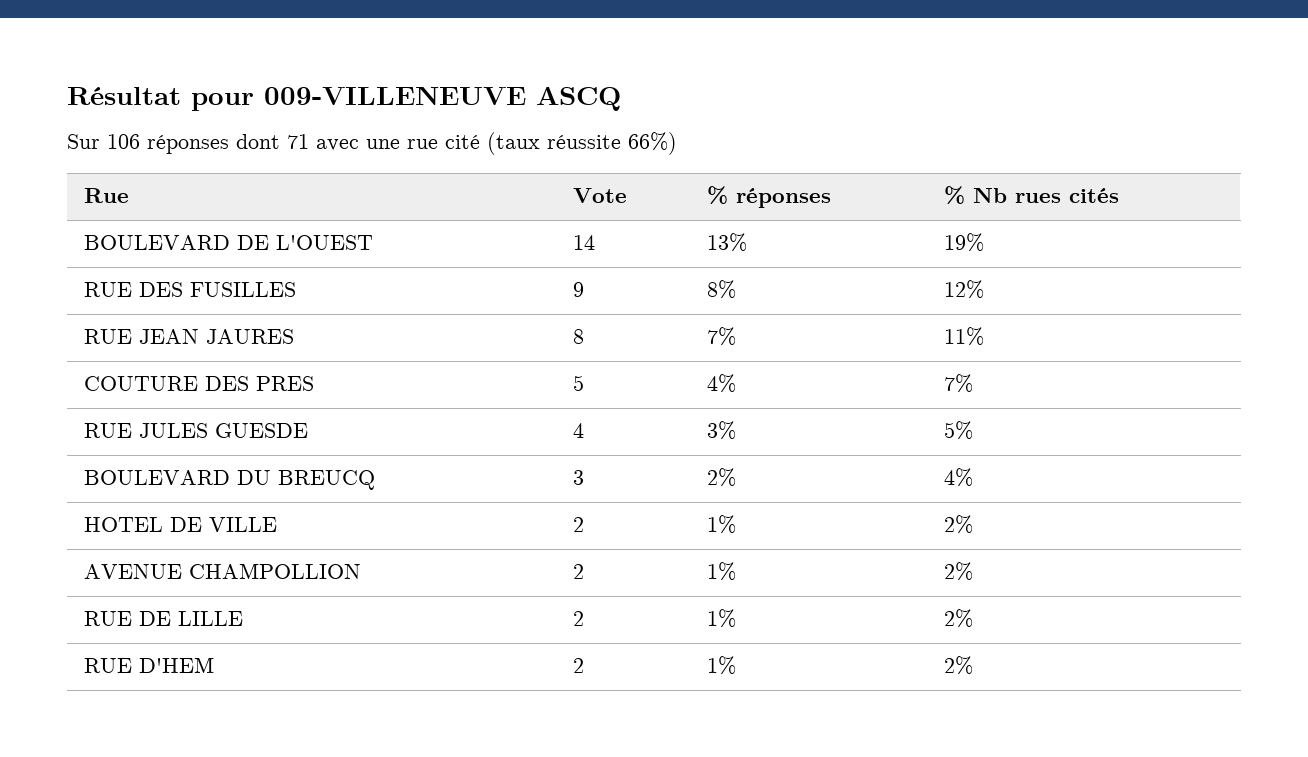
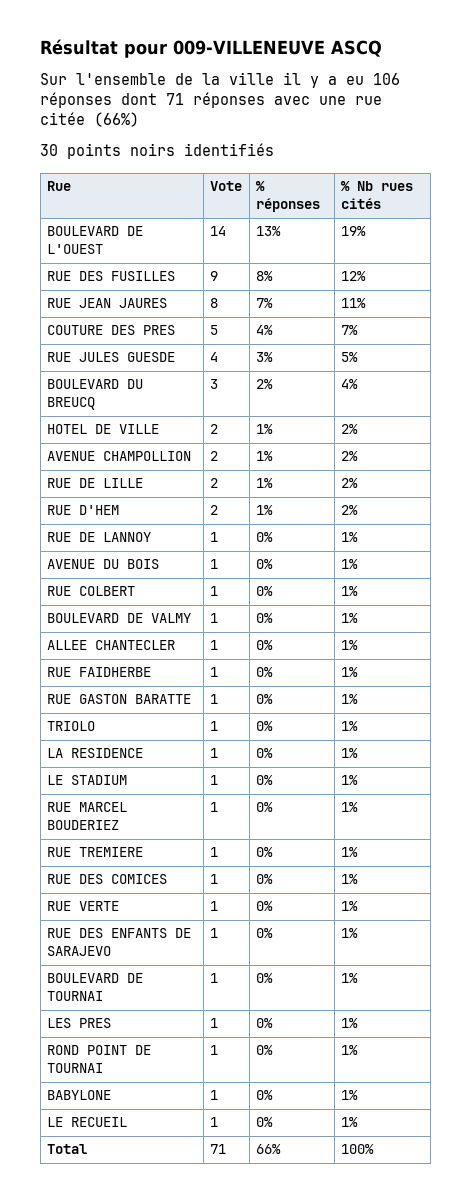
(100, 141) none -> [76,72,364,88] l'ensemble de la ville il y a eu
(309, 141) none -> [193,92,265,108] réponses
[445,132,677,155] cité (taux réussite 66%) -> [40,112,139,127] [40,143,274,159] citée (66%) // 30 points noirs identifiés
(974, 665) none -> [46,532,151,542] [209,532,218,542] [255,532,273,542] [340,532,358,542] [46,559,159,569] [209,559,218,569] [255,559,273,569] [340,559,358,569] [46,586,135,596] [209,586,218,596] [255,586,273,596] [340,586,358,596] [46,613,191,623] [209,613,218,623] [255,613,273,623] [340,613,358,623] [46,640,175,650] [209,640,218,650] [255,640,273,650] [340,640,358,650] [46,667,151,677] [209,667,218,677] [255,667,273,677] [340,667,358,677] [46,694,191,704] [209,694,218,704] [255,694,273,704] [340,694,358,704] [46,721,95,731] [209,721,218,731] [255,721,273,731] [340,721,358,731] [46,748,143,758] [209,748,218,758] [255,748,273,758] [340,748,358,758] [46,775,127,785] [209,775,218,785] [255,775,273,785] [340,775,358,785] [46,802,127,812] [46,820,119,830] [209,802,218,812] [255,802,273,812] [340,802,358,812] [46,847,143,857] [209,847,218,857] [255,847,273,857] [340,847,358,857] [46,874,167,884] [209,874,218,884] [255,874,273,884] [340,874,358,884] [46,901,119,911] [209,901,218,911] [255,901,273,911] [340,901,358,911] [46,928,191,938] [46,946,111,956] [209,928,218,938] [255,928,273,938] [340,928,358,938] [46,973,143,983] [46,991,103,1001] [209,973,218,983] [255,973,273,983] [340,973,358,983] [46,1018,111,1028] [209,1018,218,1028] [255,1018,273,1028] [340,1018,358,1028] [46,1045,151,1055] [46,1063,103,1073] [209,1045,218,1055] [255,1045,273,1055] [340,1045,358,1055] [46,1090,111,1100] [209,1090,218,1100] [255,1090,273,1100] [340,1090,358,1100] [46,1117,127,1127] [209,1117,218,1127] [255,1117,273,1127] [340,1117,358,1127] [46,1144,87,1154] [209,1144,226,1154] [255,1144,281,1154] [340,1144,374,1154] // RUE DE LANNOY | 1 | 0% | 1% // AVENUE DU BOIS | 1 | 0% | 1% // RUE COLBERT | 1 | 0% | 1% // BOULEVARD DE VALMY | 1 | 0% | 1% // ALLEE CHANTECLER | 1 | 0% | 1% // RUE FAIDHERBE | 1 | 0% | 1% // RUE GASTON BARATTE | 1 | 0% | 1% // TRIOLO | 1 | 0% | 1% // LA RESIDENCE | 1 | 0% | 1% // LE STADIUM | 1 | 0% | 1% // RUE MARCEL BOUDERIEZ | 1 | 0% | 1% // RUE TREMIERE | 1 | 0% | 1% // RUE DES COMICES | 1 | 0% | 1% // RUE VERTE | 1 | 0% | 1% // RUE DES ENFANTS DE SARAJEVO | 1 | 0% | 1% // BOULEVARD DE TOURNAI | 1 | 0% | 1% // LES PRES | 1 | 0% | 1% // ROND POINT DE TOURNAI | 1 | 0% | 1% // BABYLONE | 1 | 0% | 1% // LE RECUEIL | 1 | 0% | 1% // Total | 71 | 66% | 100%

